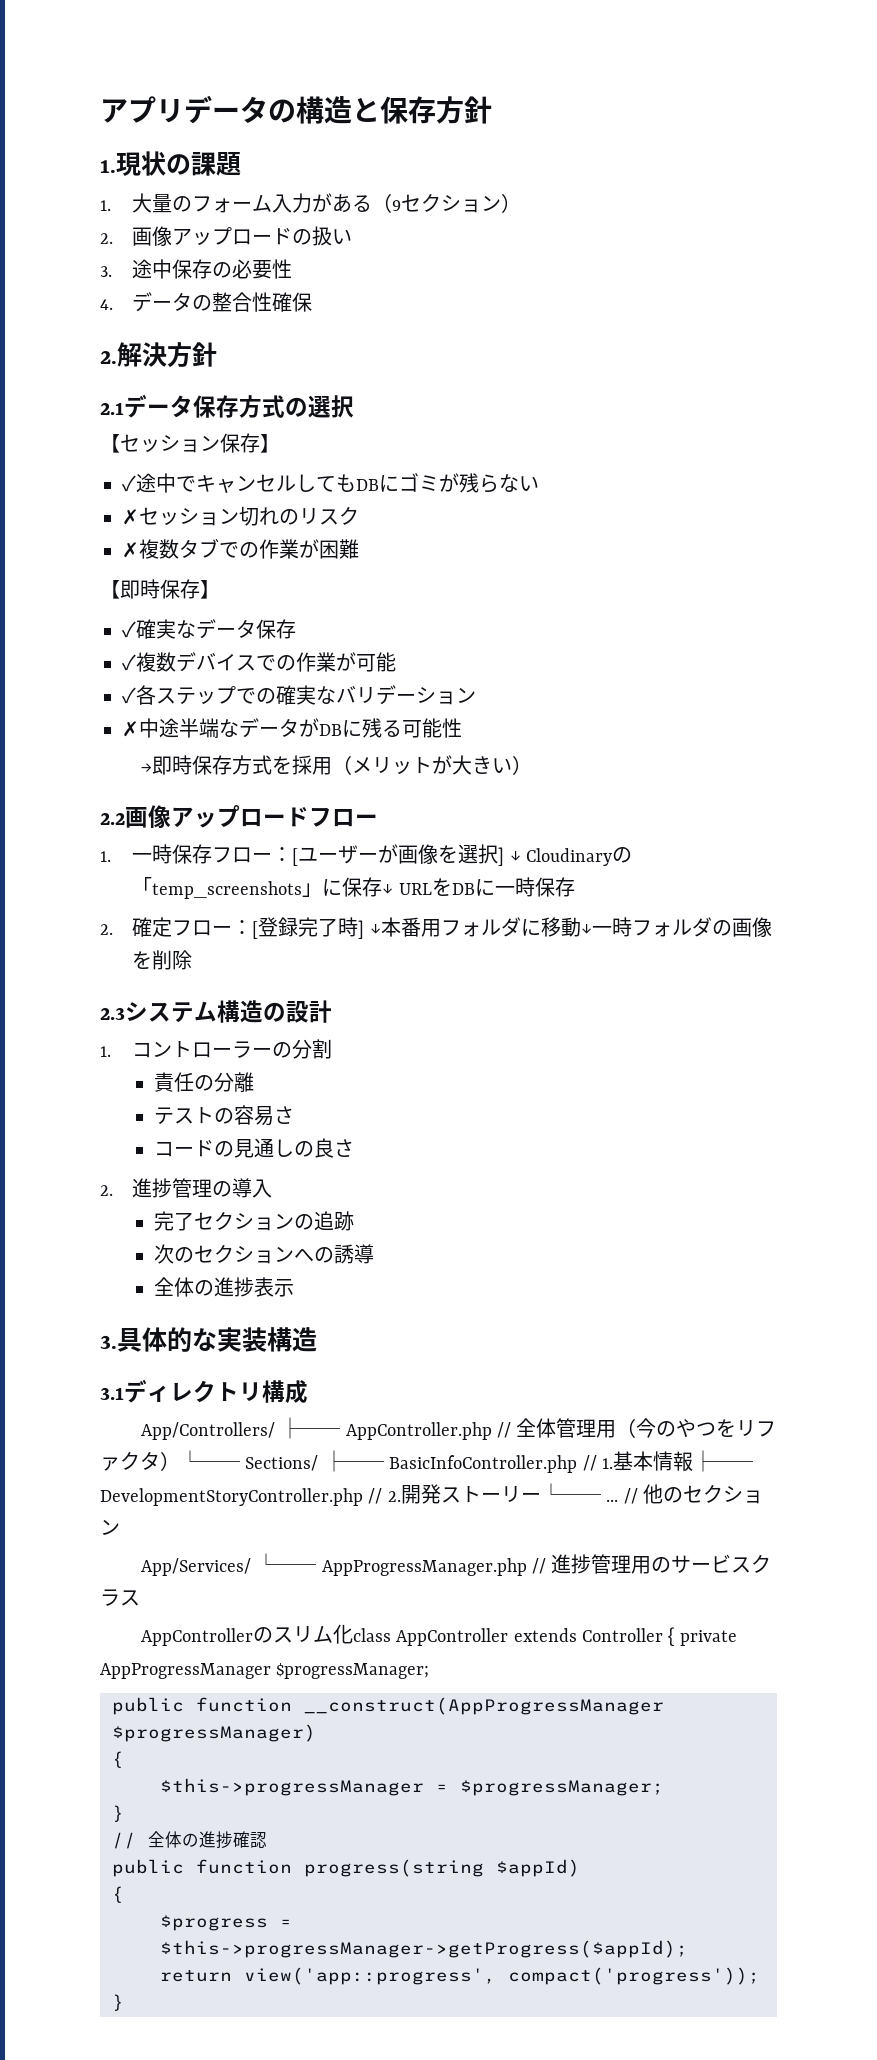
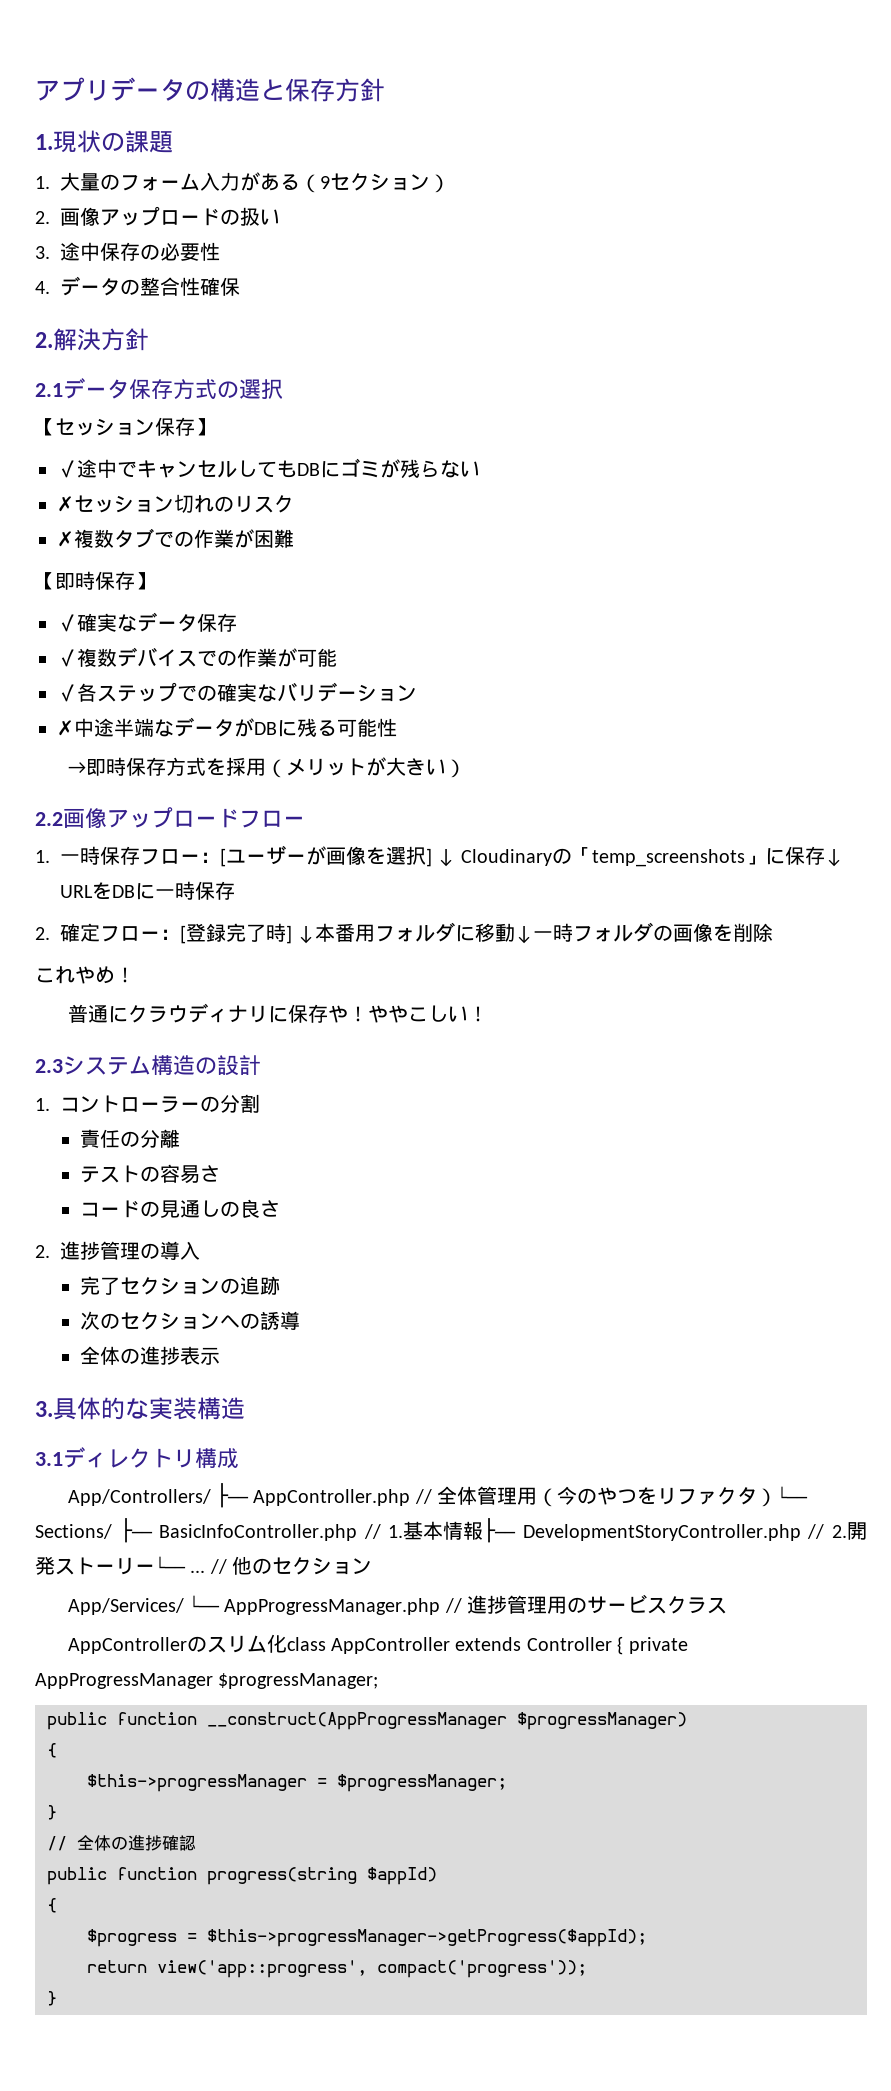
(193, 960) none -> [35,966,135,984] [67,1003,488,1023] // これやめ！ // 普通にクラウディナリに保存や！ややこしい！

